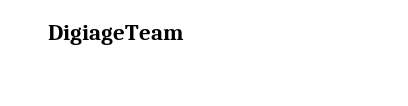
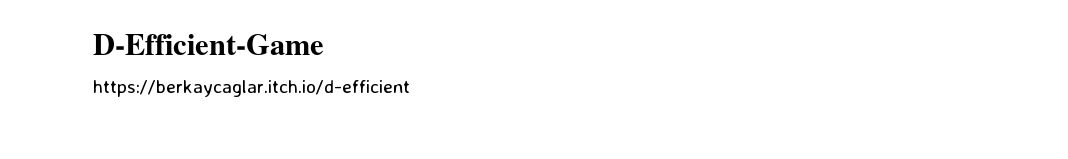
[48,25,184,45] DigiageTeam -> [93,34,324,55] [93,80,410,97] D-Efficient-Game // https://berkaycaglar.itch.io/d-efficient

